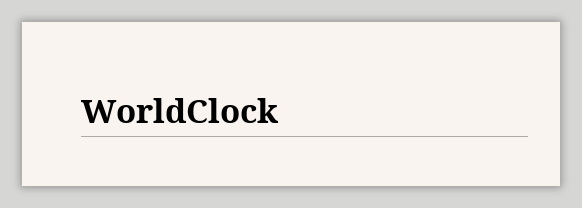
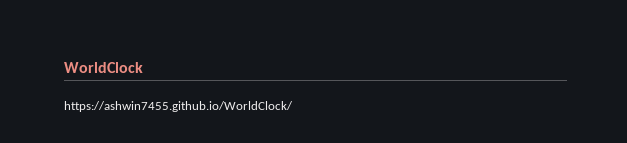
(278, 110) none -> [64,101,293,112] // https://ashwin7455.github.io/WorldClock/

